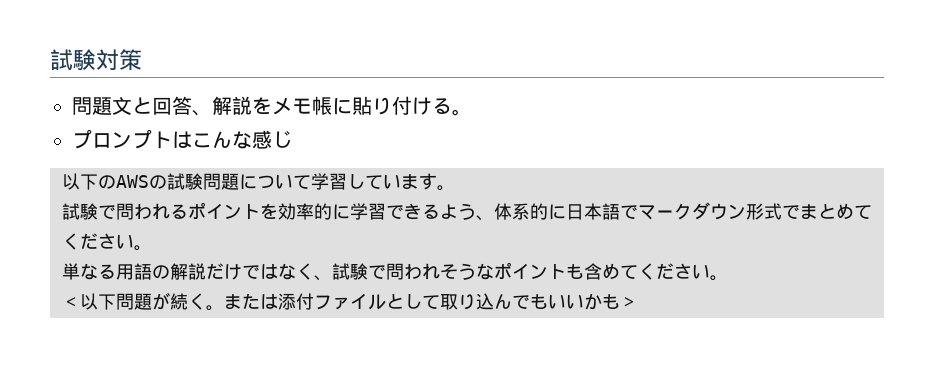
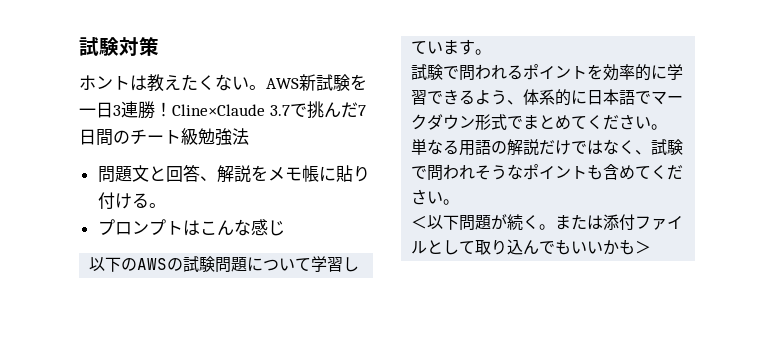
(142, 60) none -> [79,74,367,92] [79,101,366,119] [79,128,249,146] // ホントは教えたくない。AWS新試験を一日3連勝！Cline×Claude 3.7で挑んだ7日間のチート級勉強法

